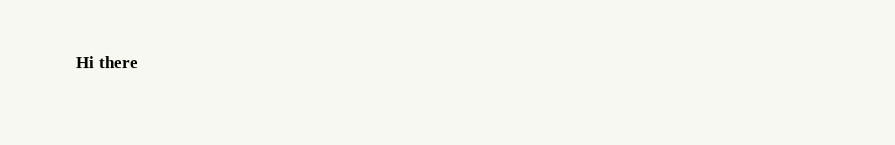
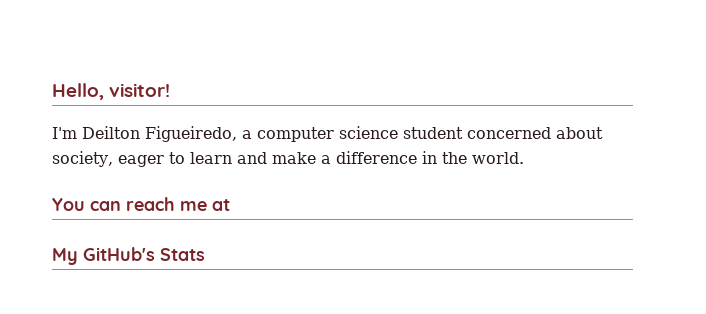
[75,56,138,69] Hi there -> [52,83,171,100] [52,126,603,142] [52,151,524,167] [52,197,230,211] [52,247,205,265] Hello, visitor! // I'm Deilton Figueiredo, a computer science student concerned about society, eager to learn and make a difference in the world. // You can reach me at // My GitHub's Stats

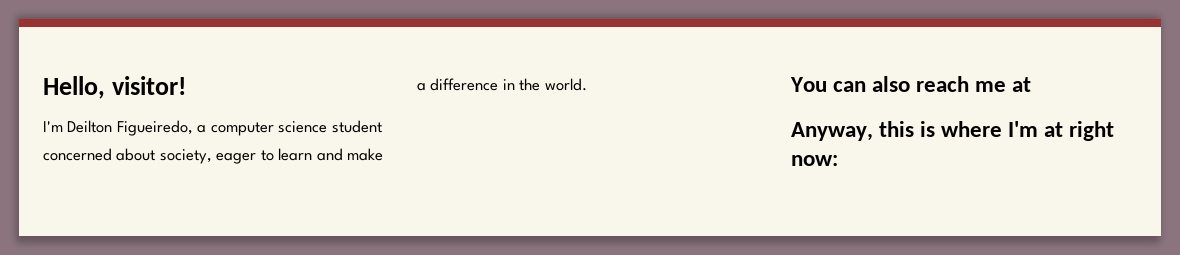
(121, 206) none -> [872,76,911,92] also
[52,247,205,265] My GitHub's Stats -> [791,121,1115,141] [791,155,838,166] Anyway, this is where I'm at right now:

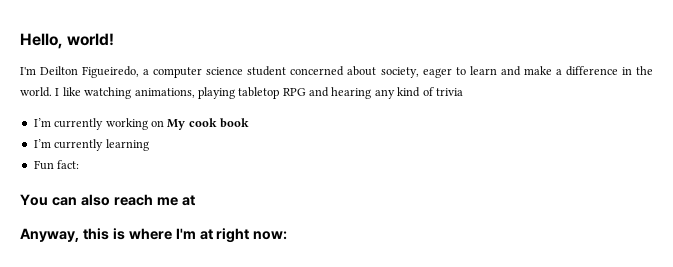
[112,76,187,95] visitor! -> [67,33,115,46] world!
(587, 84) none -> [55,87,463,99] [33,118,249,130] [33,139,149,151] [33,160,80,170] I like watching animations, playing tabletop RPG and hearing any kind of trivia // I’m currently working on My cook book // I’m currently learning // Fun fact:

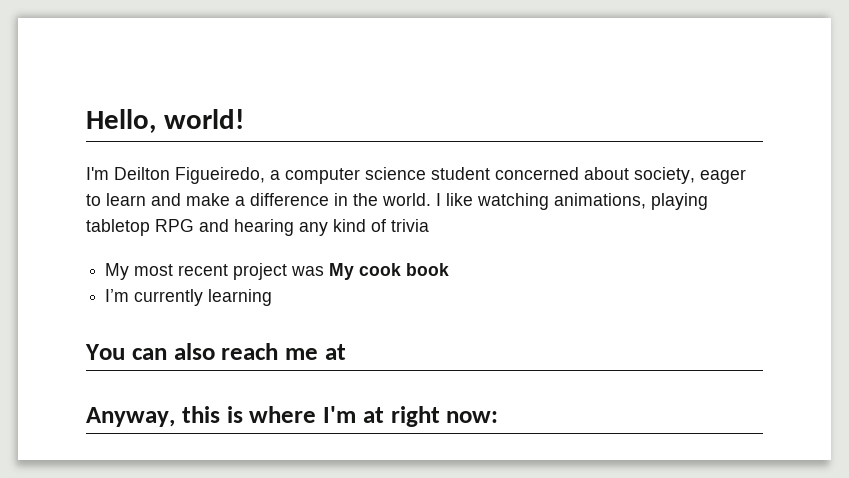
[33,118,164,130] I’m currently working on -> [105,263,325,280] My most recent project was
[33,160,80,170] // Fun fact: -> (273, 297) none

